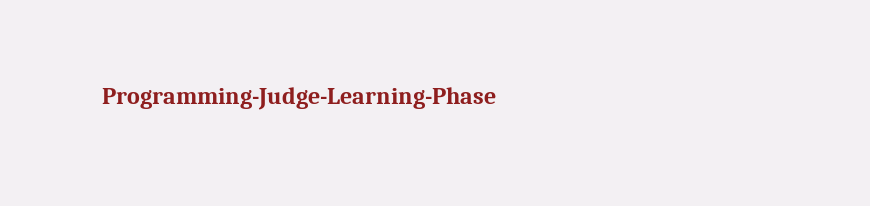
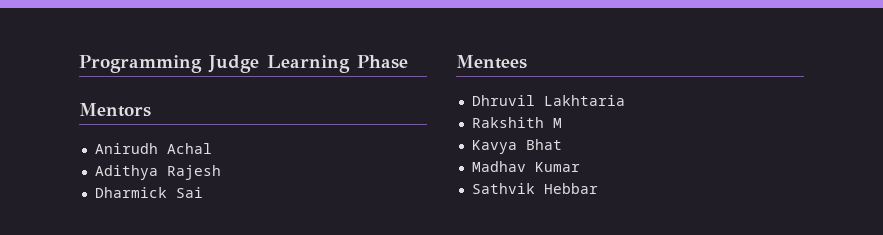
[102,87,496,110] Programming-Judge-Learning-Phase -> [79,55,408,73] [79,103,151,117] [94,143,212,154] [94,165,221,180] [94,187,203,198] [456,55,527,69] [471,95,625,106] [471,117,562,128] [471,139,562,154] [471,161,580,172] [471,183,598,194] Programming Judge Learning Phase // Mentors // Anirudh Achal // Adithya Rajesh // Dharmick Sai // Mentees // Dhruvil Lakhtaria // Rakshith M // Kavya Bhat // Madhav Kumar // Sathvik Hebbar

